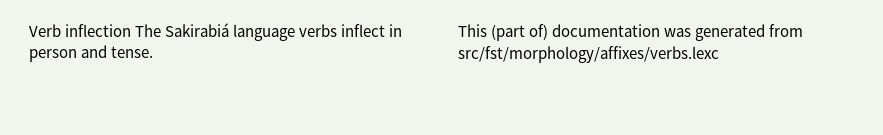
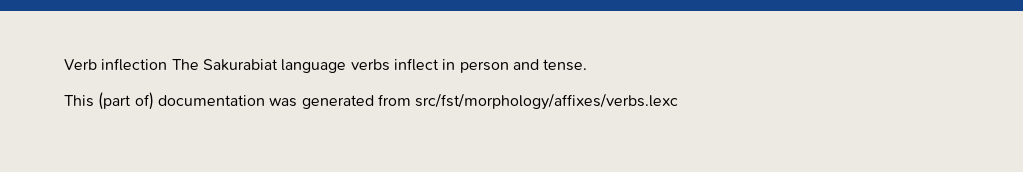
[165,23,230,37] Sakirabiá -> [202,59,278,71] Sakurabiat

